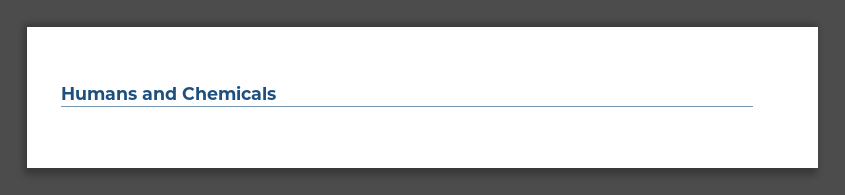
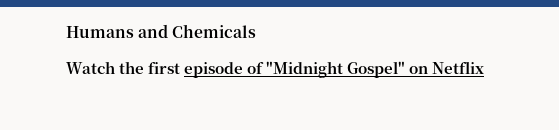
(276, 92) none -> [66,61,485,78] // Watch the first episode of "Midnight Gospel" on Netflix

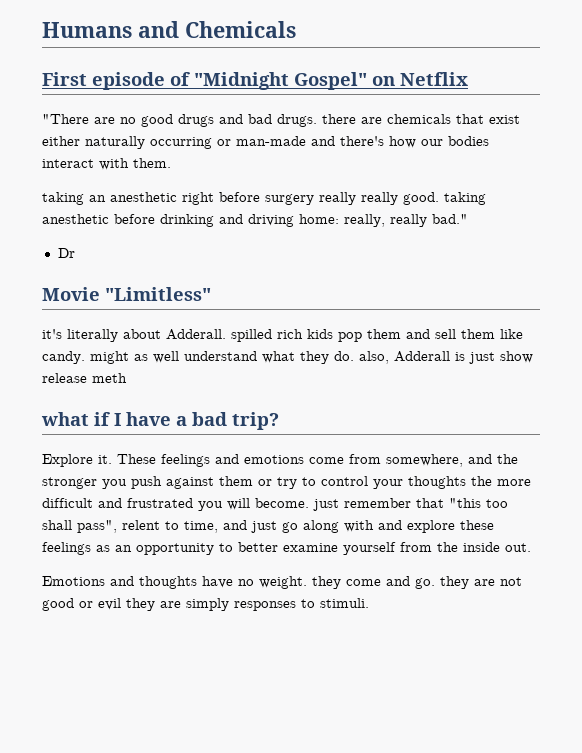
[66,61,181,74] Watch the first -> [42,72,87,86] First
(485, 67) none -> [42,114,520,127] [42,136,489,149] [42,158,171,170] [42,192,486,205] [42,214,468,227] [57,248,75,258] [42,287,211,301] [42,329,523,342] [42,351,533,364] [42,373,127,383] [41,412,279,430] [42,454,518,467] [42,476,531,489] [42,498,508,511] [42,520,494,533] [42,542,531,555] [42,576,522,589] [42,598,369,611] // "There are no good drugs and bad drugs. there are chemicals that exist either naturally occurring or man-made and there's how our bodies interact with them. // taking an anesthetic right before surgery really really good. taking anesthetic before drinking and driving home: really, really bad." // Dr // Movie "Limitless" // it's literally about Adderall. spilled rich kids pop them and sell them like candy. might as well understand what they do. also, Adderall is just show release meth // what if I have a bad trip? // Explore it. These feelings and emotions come from somewhere, and the stronger you push against them or try to control your thoughts the more difficult and frustrated you will become. just remember that "this too shall pass", relent to time, and just go along with and explore these feelings as an opportunity to better examine yourself from the inside out. // Emotions and thoughts have no weight. they come and go. they are not good or evil they are simply responses to stimuli.

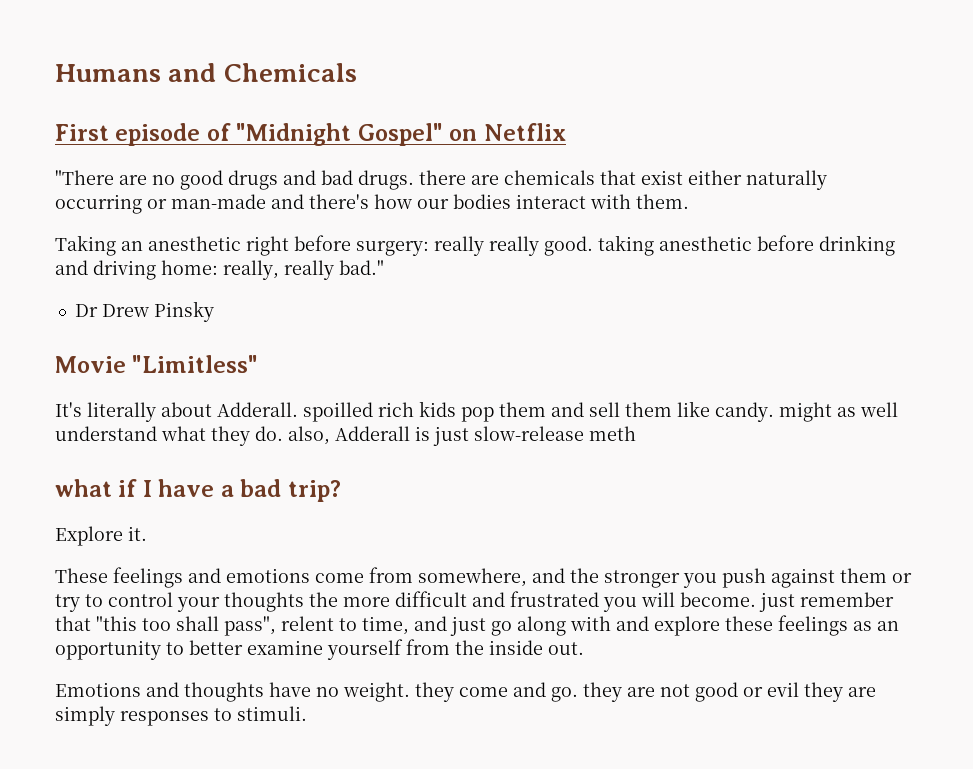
[42,192,84,205] taking -> [55,235,116,256] Taking
[265,194,314,205] surgery -> [356,241,429,256] surgery:
(75, 253) none -> [101,301,214,322] Drew Pinsky
[42,329,62,339] it's -> [55,402,82,417] It's
[231,329,272,342] spilled -> [303,402,373,422] spoilled
[500,351,533,363] [42,373,87,383] show release -> [474,426,584,441] slow-release
(112, 459) none -> (147, 533) //

